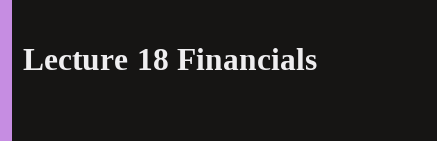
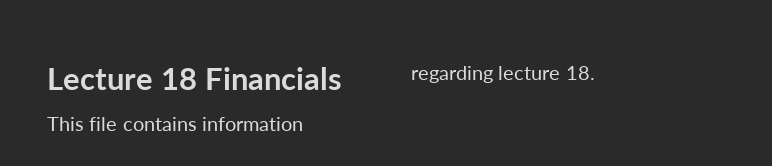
(318, 59) none -> [47,117,303,131] [411,66,595,83] // This file contains information regarding lecture 18.

